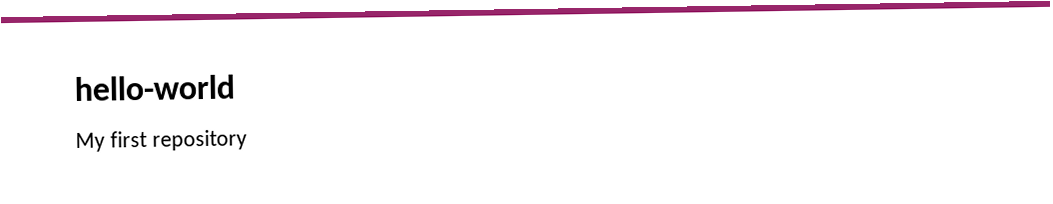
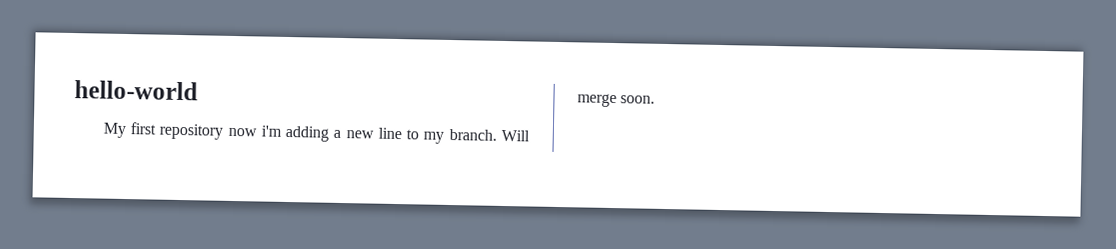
(247, 140) none -> [227,125,531,144] [577,93,656,108] now i'm adding a new line to my branch. Will merge soon.

